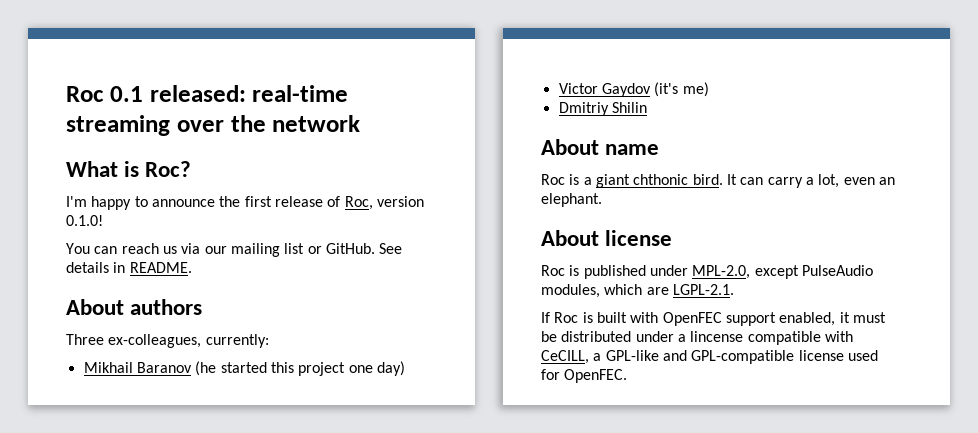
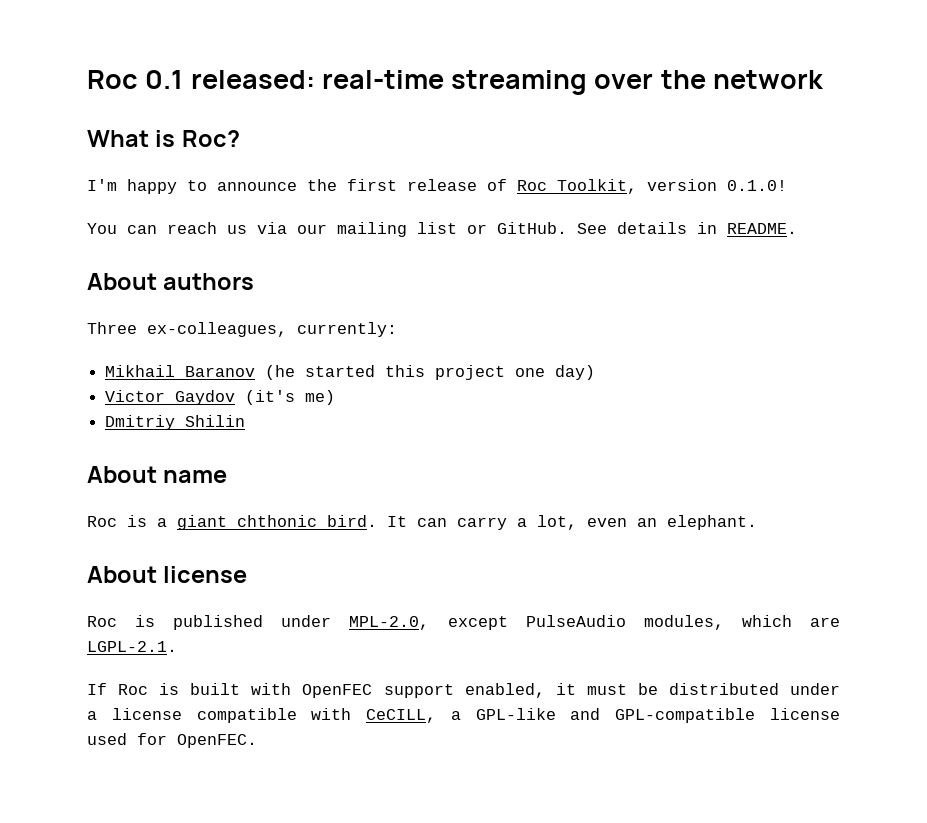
[344,196,373,210] Roc, -> [517,179,637,194] Roc Toolkit,
[690,331,744,342] lincense -> [111,708,182,720] license

